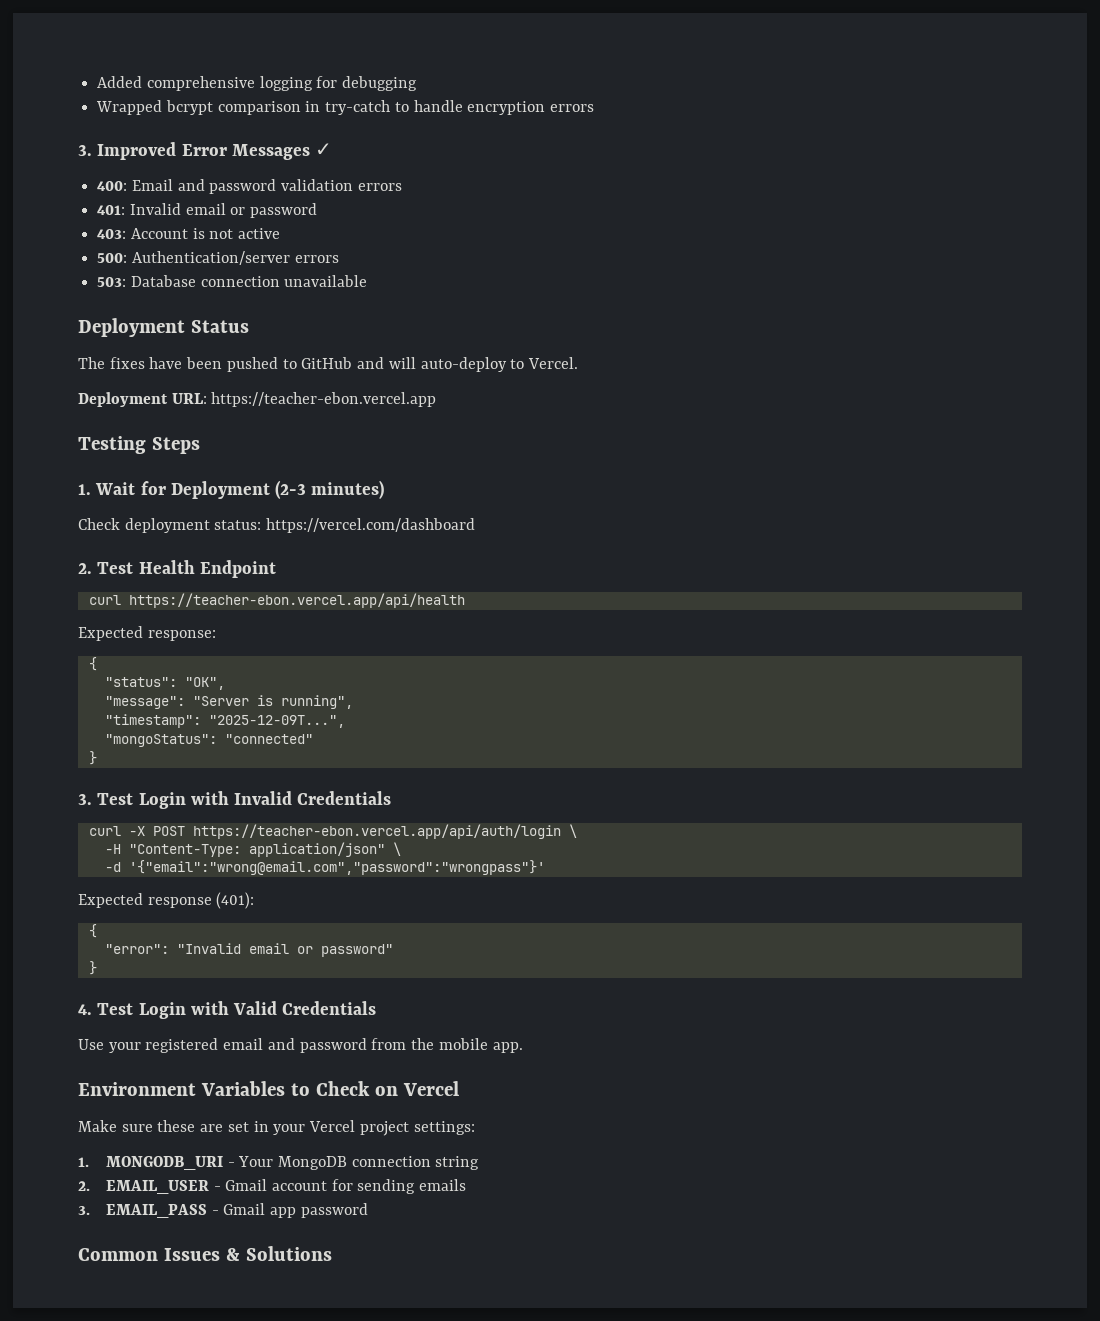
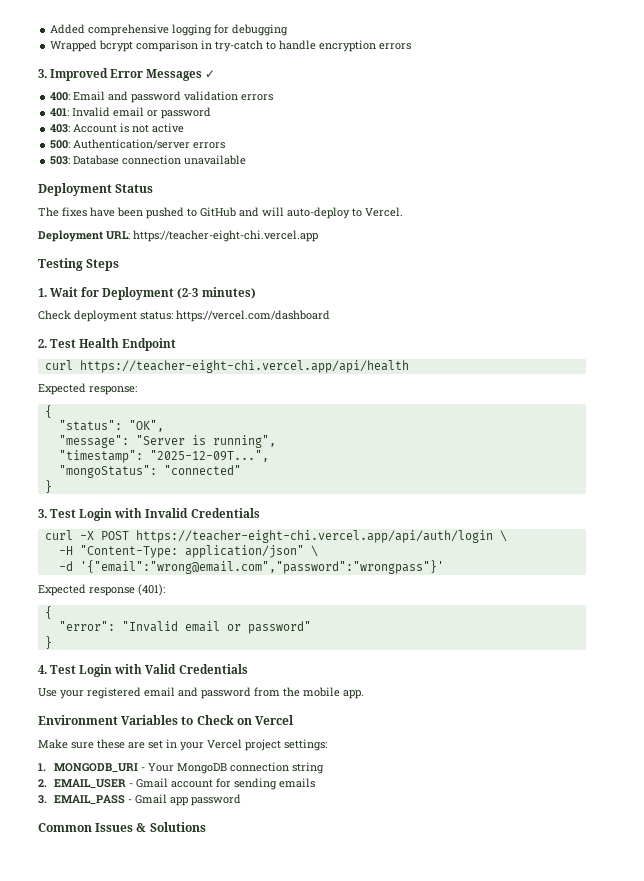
[211,392,437,407] https://teacher-ebon.vercel.app -> [133,230,318,242] https://teacher-eight-chi.vercel.app
[128,593,465,608] https://teacher-ebon.vercel.app/api/health -> [79,360,409,373] https://teacher-eight-chi.vercel.app/api/health
[192,824,561,839] https://teacher-ebon.vercel.app/api/auth/login -> [135,530,493,543] https://teacher-eight-chi.vercel.app/api/auth/login

